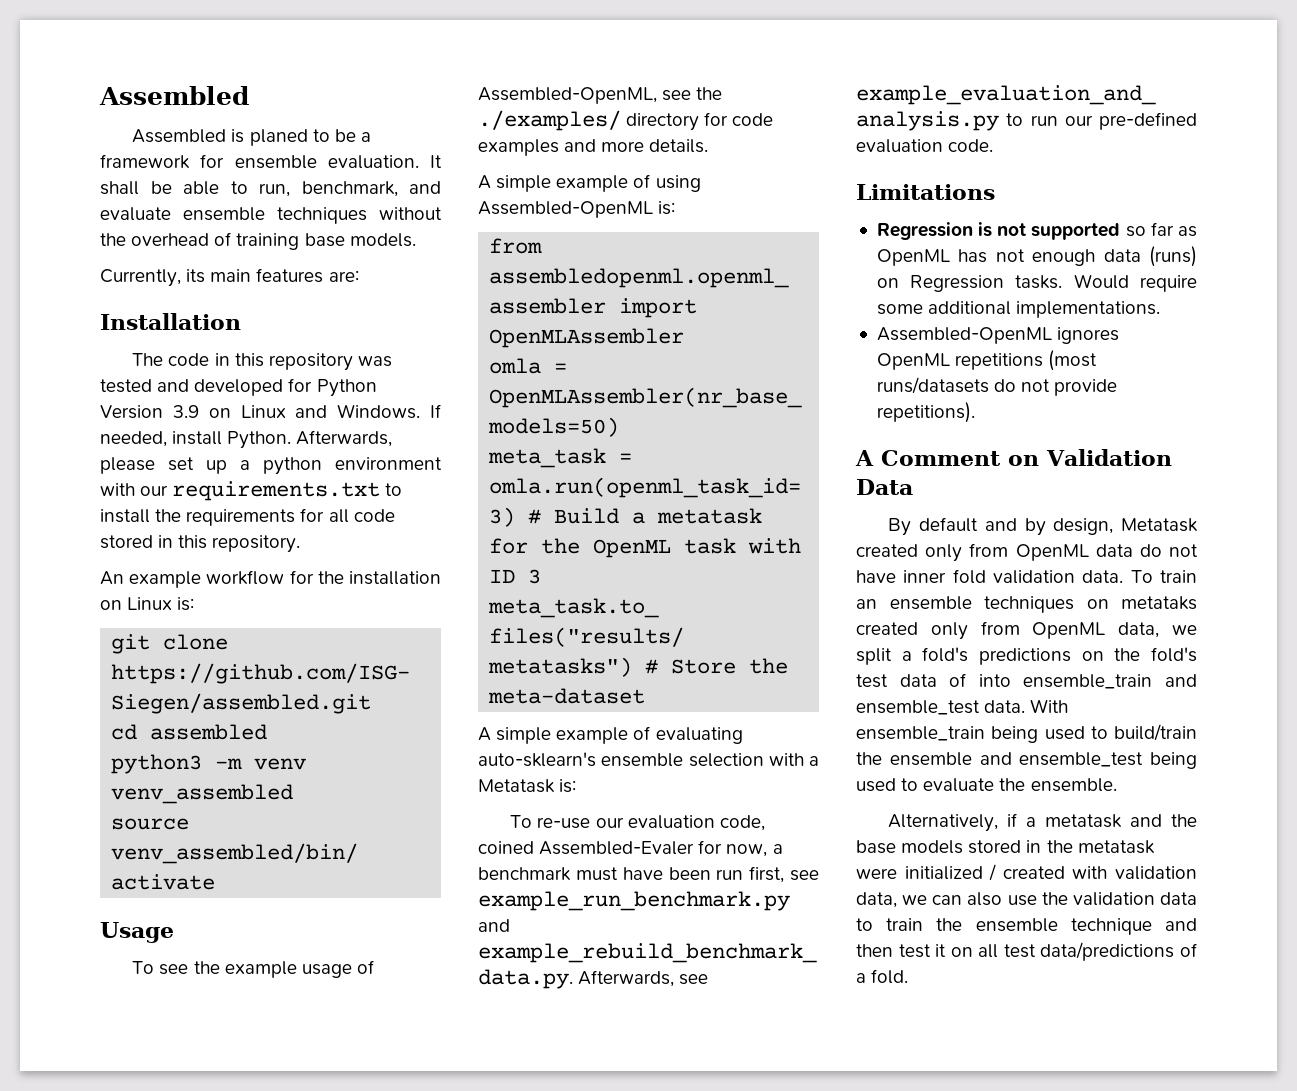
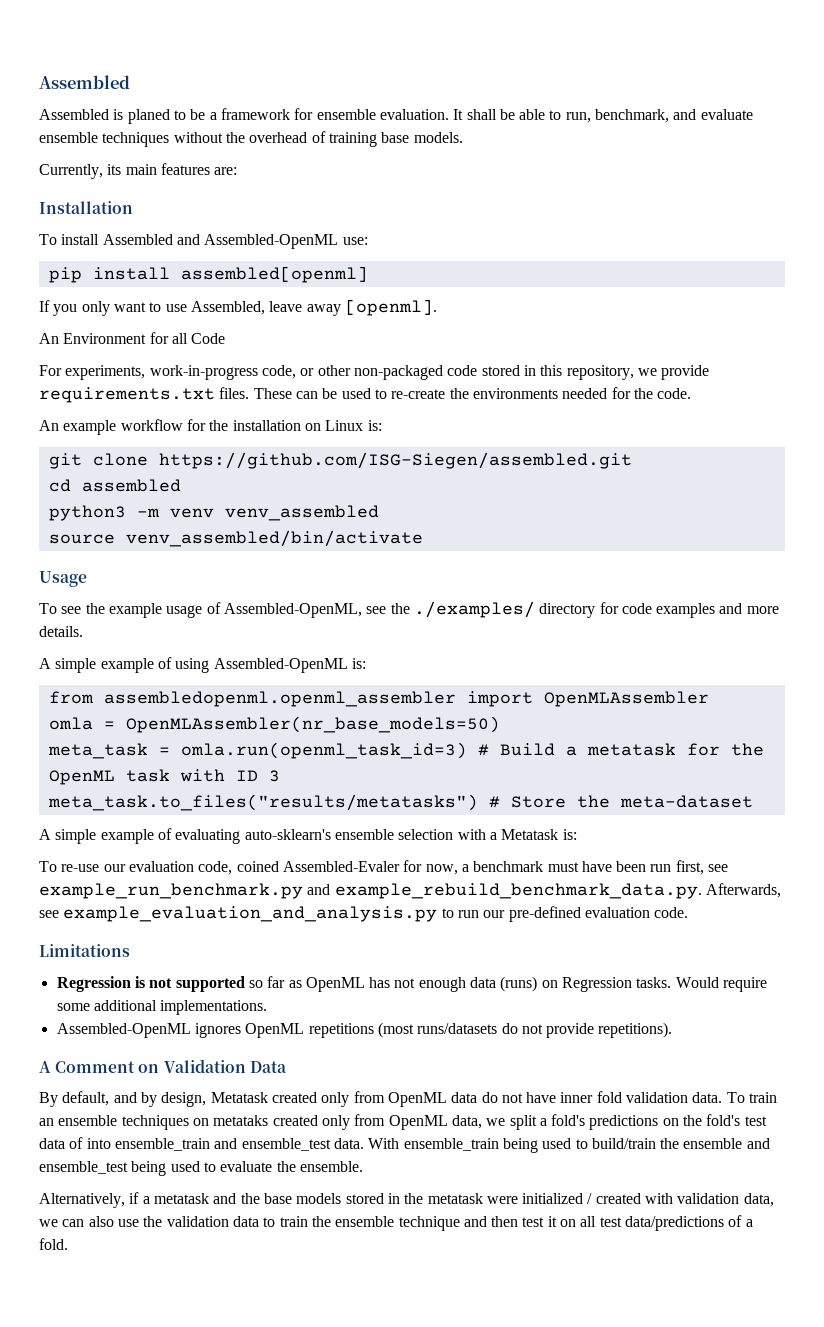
[132,353,392,371] [100,378,377,397] [100,404,441,419] [100,430,393,449] [100,457,442,475] [100,481,403,501] [100,508,395,526] [100,535,301,553] The code in this repository was tested and developed for Python Version 3.9 on Linux and Windows. If needed, install Python. Afterwards, please set up a python environment with our requirements.txt to install the requirements for all code stored in this repository. -> [39,234,368,249] [48,266,368,283] [39,299,437,316] [39,332,226,344] [39,365,710,380] [39,387,692,403] To install Assembled and Assembled-OpenML use: // pip install assembled[openml] // If you only want to use Assembled, leave away [openml]. // An Environment for all Code // For experiments, work-in-progress code, or other non-packaged code stored in this repository, we provide requirements.txt files. These can be used to re-create the environments needed for the code.
[919,517,979,532] default -> [62,1091,110,1106] default,

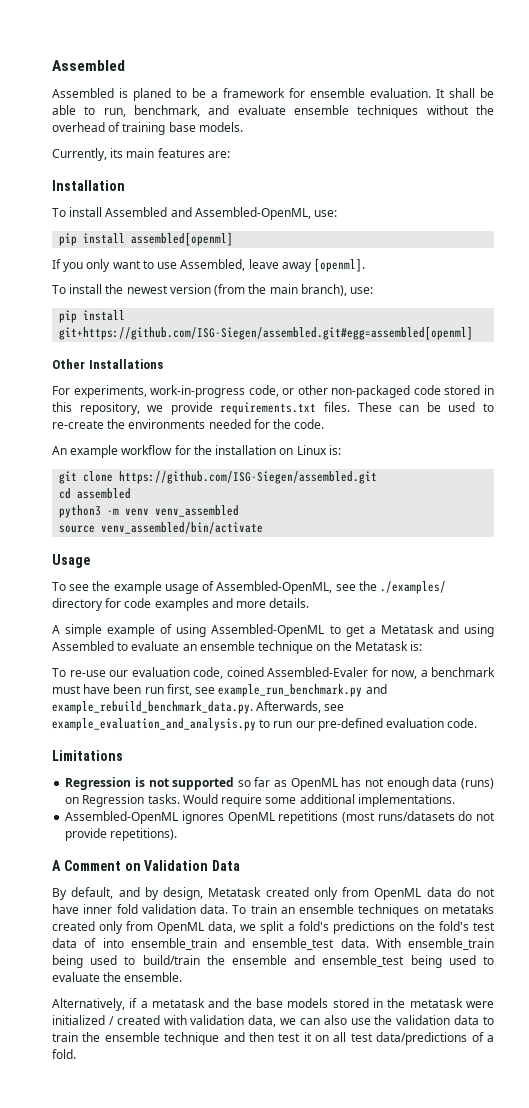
[204,234,339,249] Assembled-OpenML -> [194,207,311,220] Assembled-OpenML,
[39,332,226,344] An Environment for all Code -> [52,284,374,296] [59,310,126,323] [59,326,474,340] [52,359,163,369] To install the newest version (from the main branch), use: // pip install git+https://github.com/ISG-Siegen/assembled.git#egg=assembled[openml] // Other Installations
[351,658,366,669] [48,691,709,707] [48,716,500,733] [47,742,764,759] [48,769,280,785] [47,794,753,811] [39,828,497,844] is: // from assembledopenml.openml_assembler import OpenMLAssembler // omla = OpenMLAssembler(nr_base_models=50) // meta_task = omla.run(openml_task_id=3) # Build a metatask for the OpenML task with ID 3 // meta_task.to_files("results/metatasks") # Store the meta-dataset // A simple example of evaluating auto-sklearn's ensemble selection with a -> [329,624,494,637] [52,641,352,654] to get a Metatask and using Assembled to evaluate an ensemble technique on the

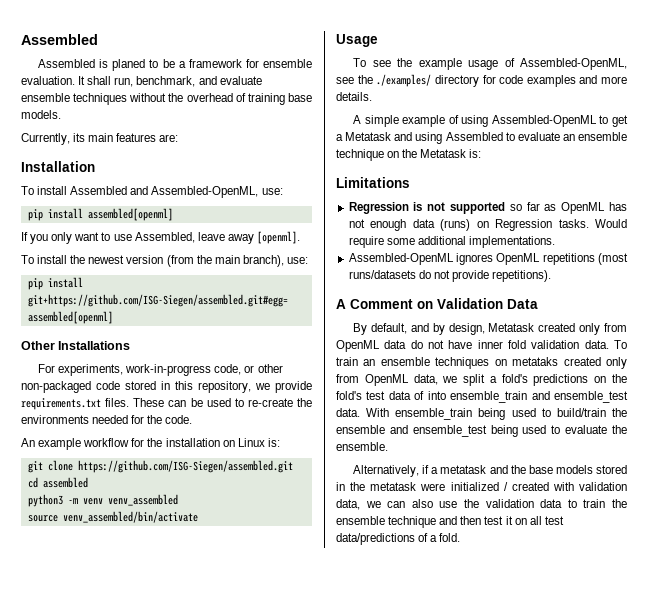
[480,88,494,98] [52,105,96,115] be able to -> (112, 80) none
[52,667,495,679] [52,684,387,697] [52,701,345,714] [52,718,478,731] // To re-use our evaluation code, coined Assembled-Evaler for now, a benchmark must have been run first, see example_run_benchmark.py and example_rebuild_benchmark_data.py. Afterwards, see example_evaluation_and_analysis.py to run our pre-defined evaluation code. -> (482, 153) none

